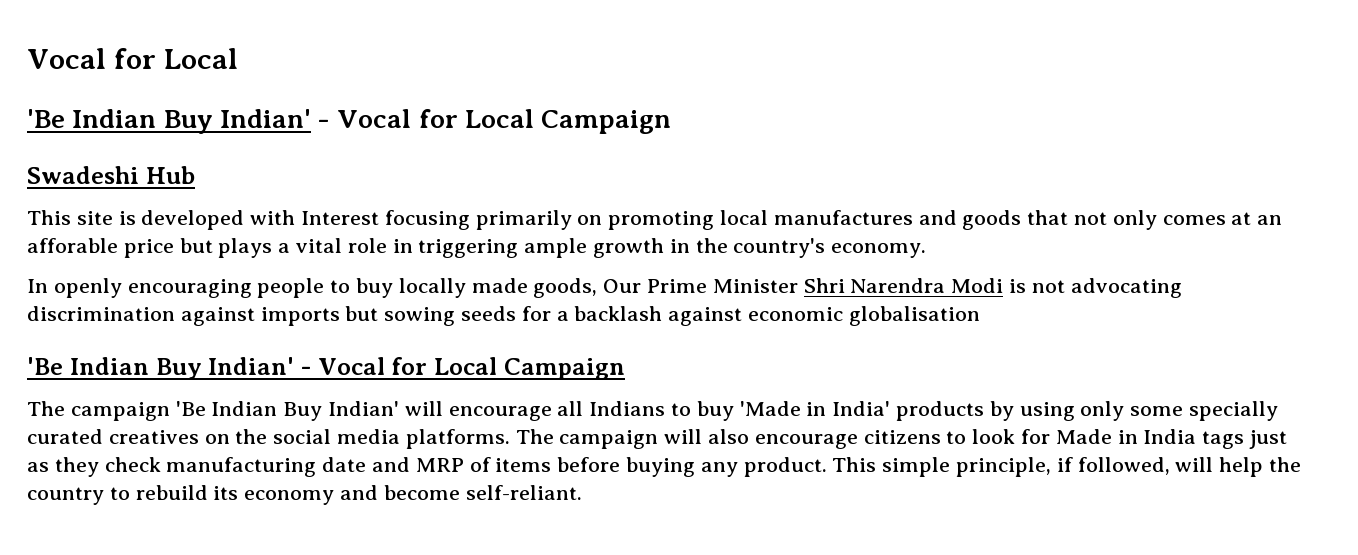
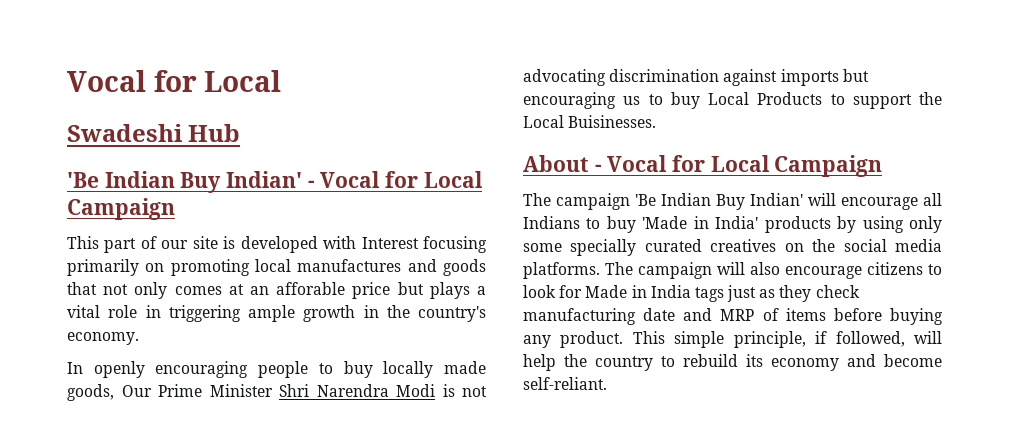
[27,48,238,69] [27,109,672,134] [27,166,195,184] [27,210,71,225] Vocal for Local // 'Be Indian Buy Indian' - Vocal for Local Campaign // Swadeshi Hub // This -> [67,70,282,92] [67,124,241,142] [67,171,483,193] [67,198,175,220] [67,236,189,253] Vocal for Local // Swadeshi Hub // 'Be Indian Buy Indian' - Vocal for Local Campaign // This part of our
[384,306,980,326] [27,357,295,380] sowing seeds for a backlash against economic globalisation // 'Be Indian Buy Indian' -> [523,92,942,109] [523,115,657,128] [523,155,589,172] encouraging us to buy Local Products to support the Local Buisinesses. // About

